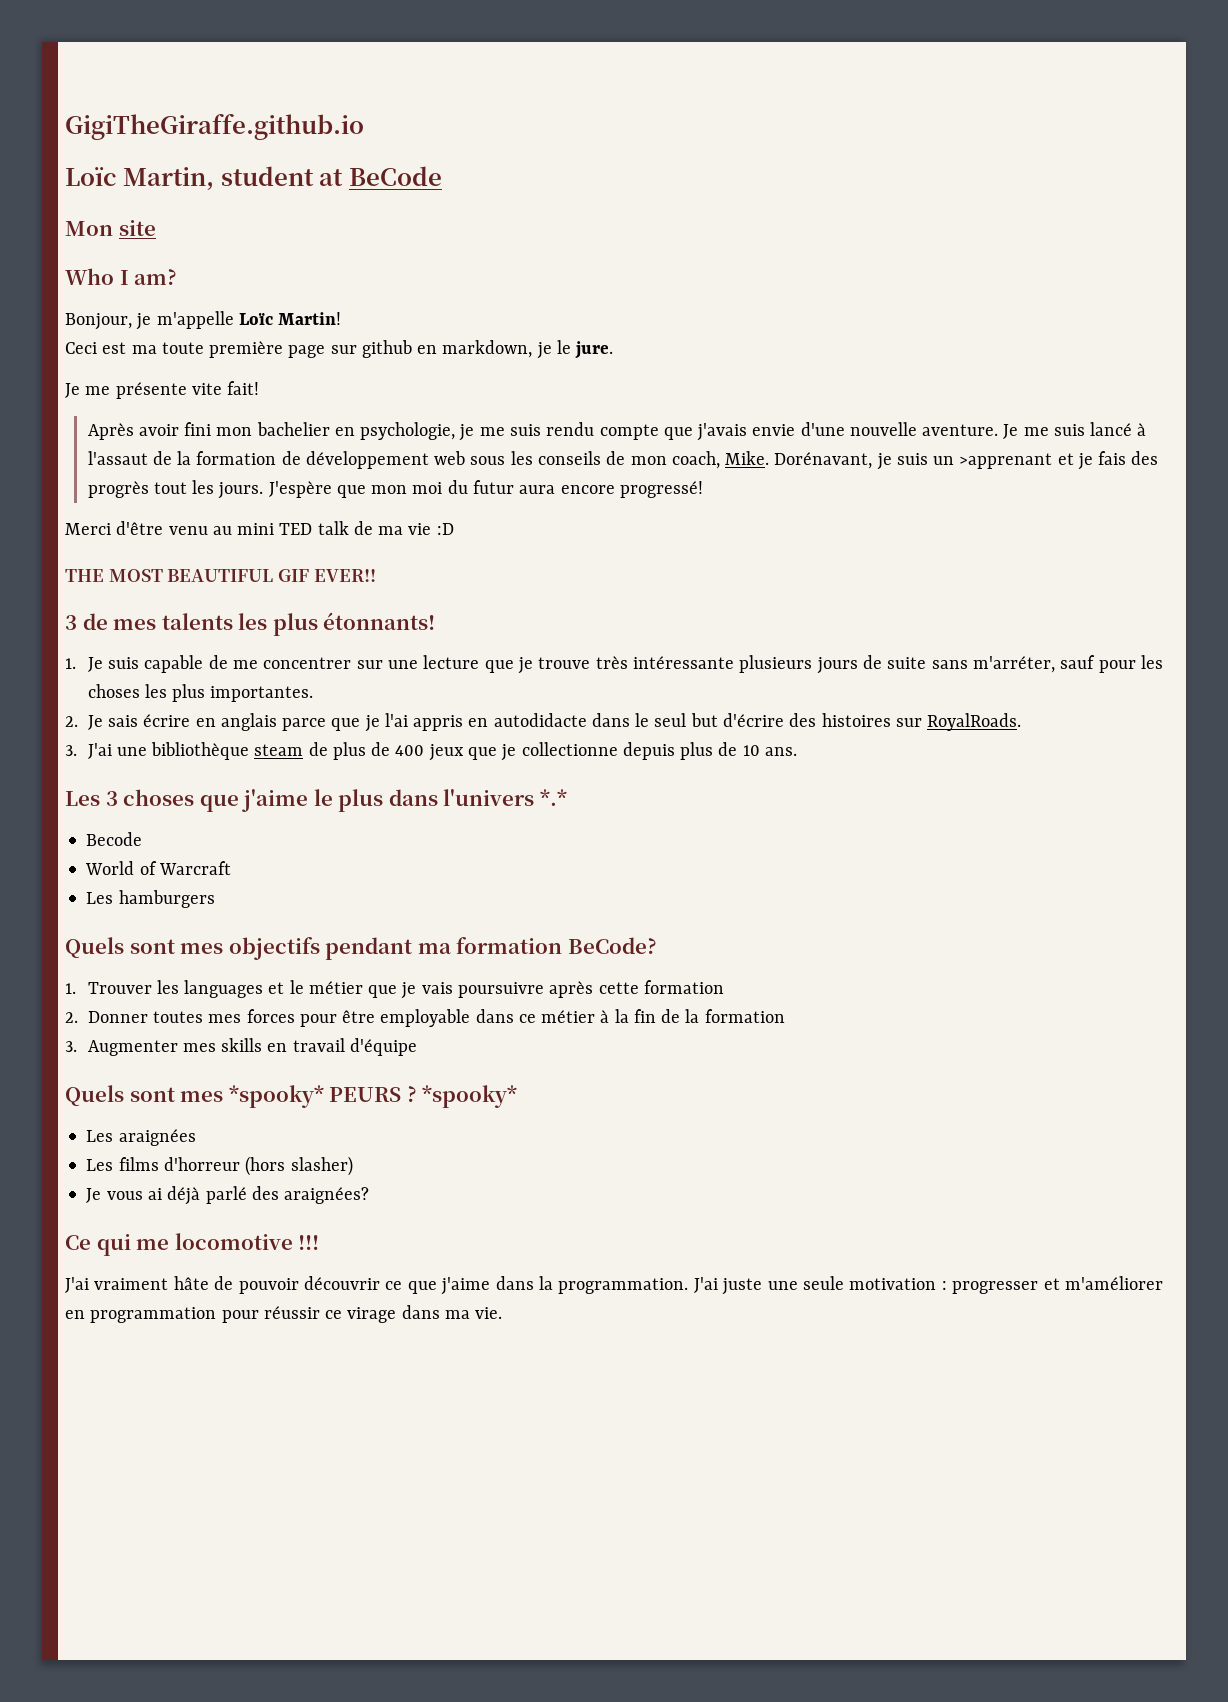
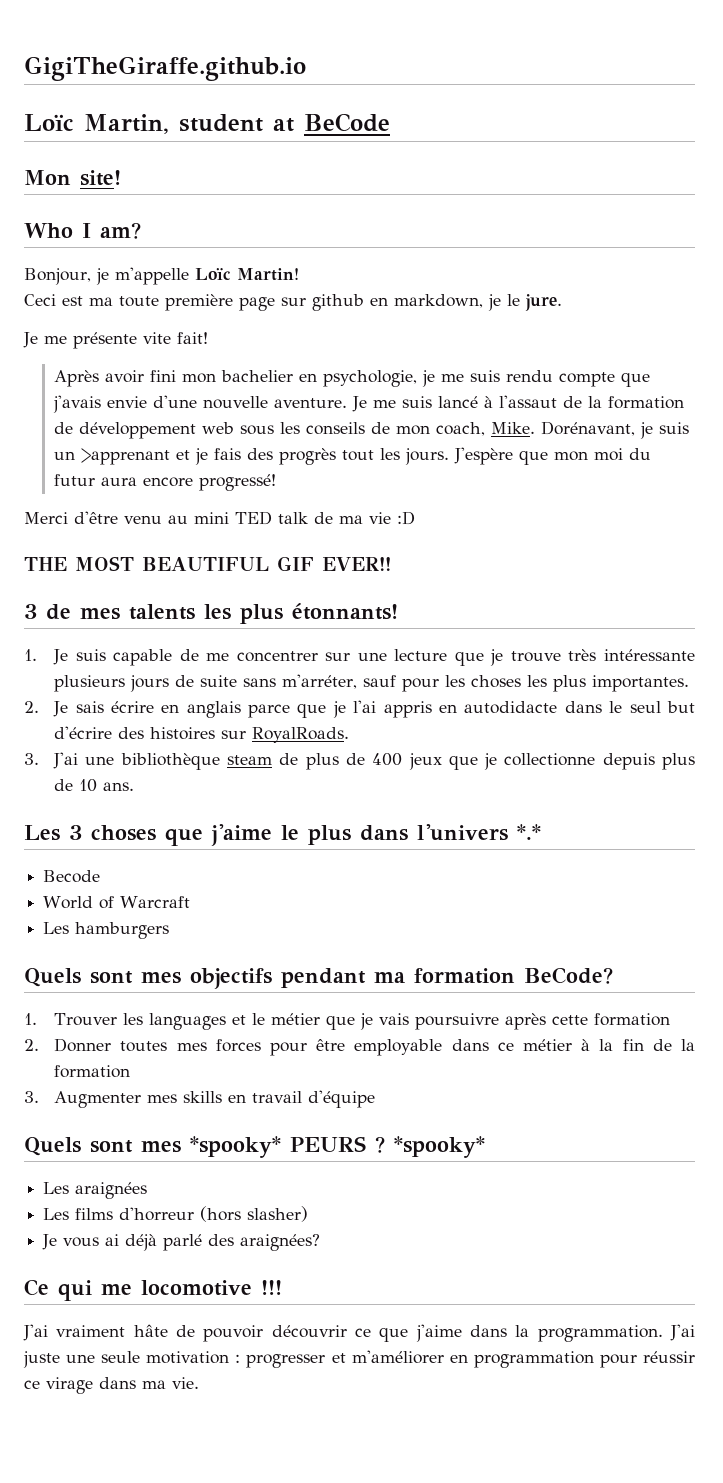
[118,220,156,236] site -> [80,170,121,186] site!

